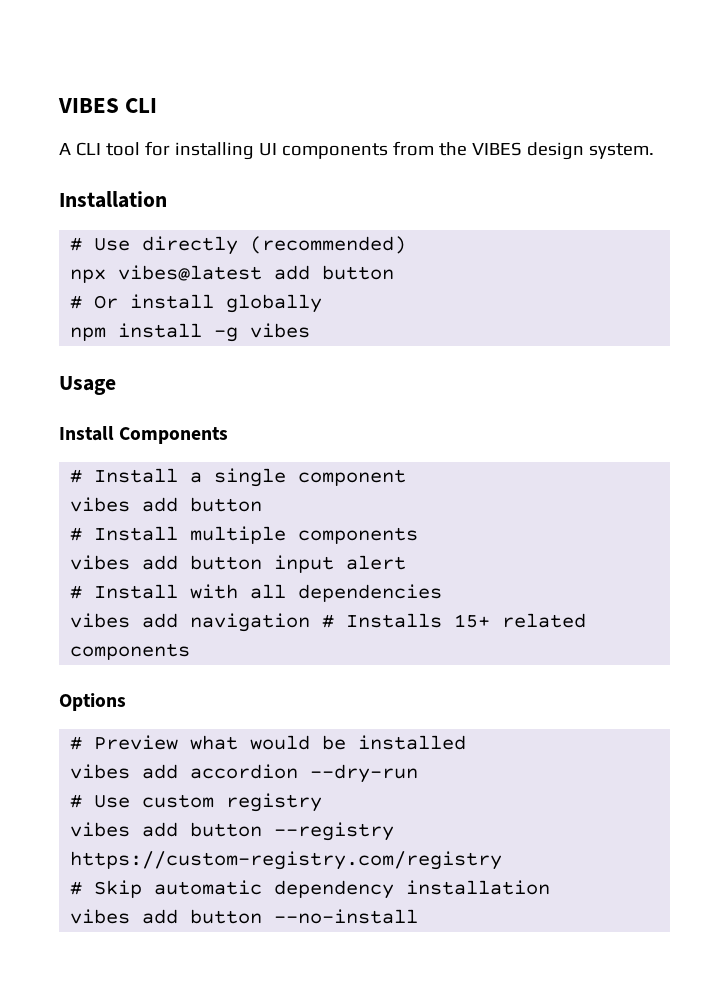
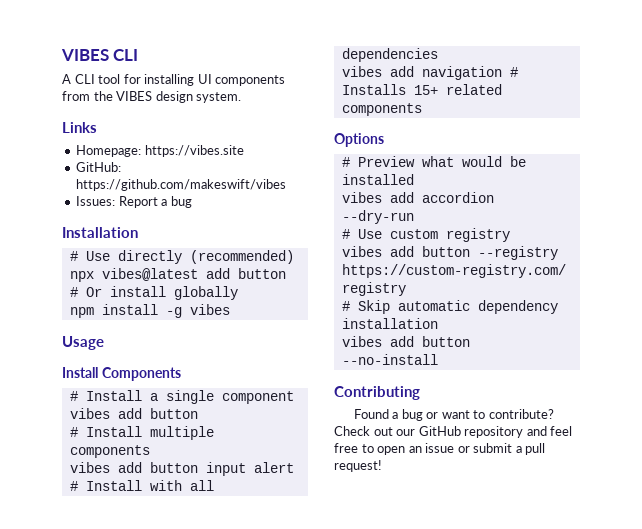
(654, 151) none -> [62,122,97,133] [76,145,244,157] [76,162,122,172] [76,179,287,191] [76,196,192,208] // Links // Homepage: https://vibes.site // GitHub: https://github.com/makeswift/vibes // Issues: Report a bug
(419, 916) none -> [334,386,420,400] [353,409,554,421] [334,426,573,438] [334,443,546,455] [334,460,382,472] // Contributing // Found a bug or want to contribute? Check out our GitHub repository and feel free to open an issue or submit a pull request!

